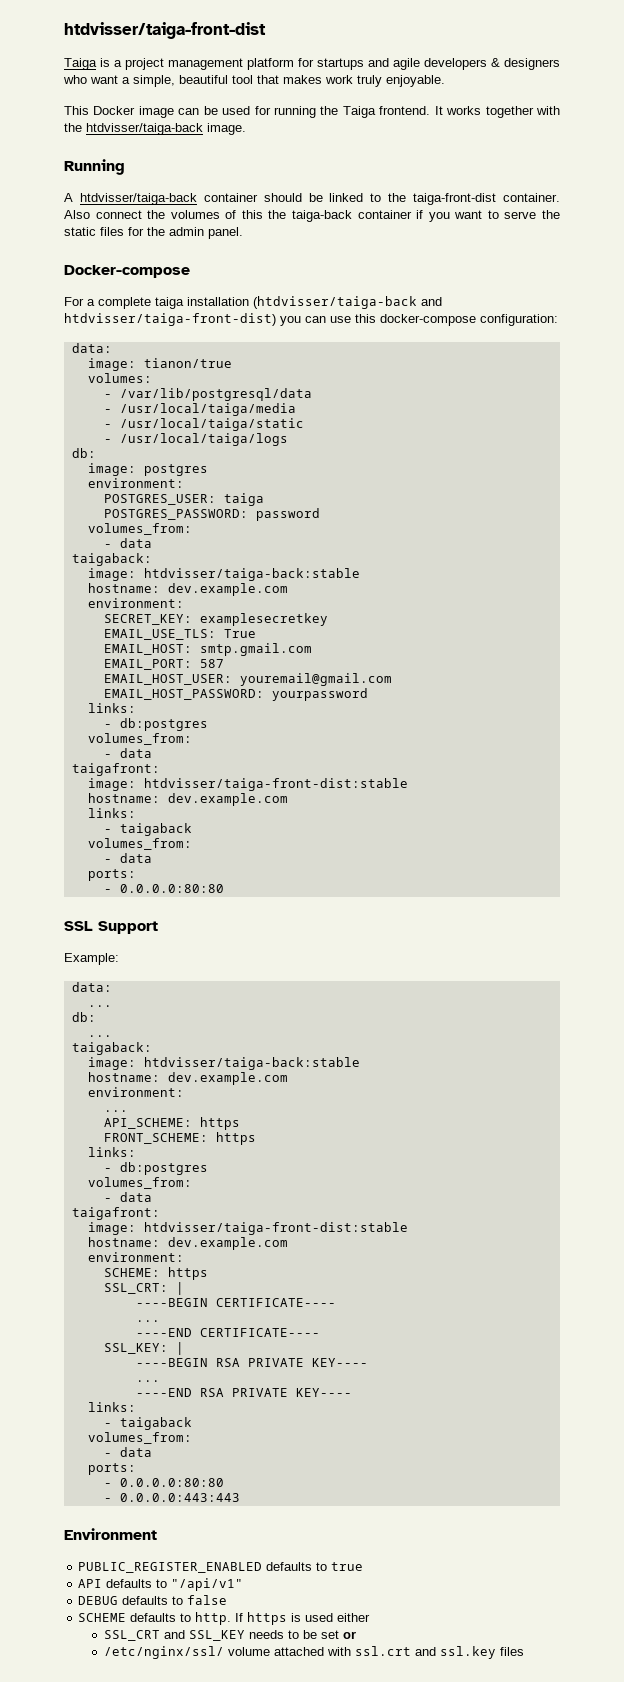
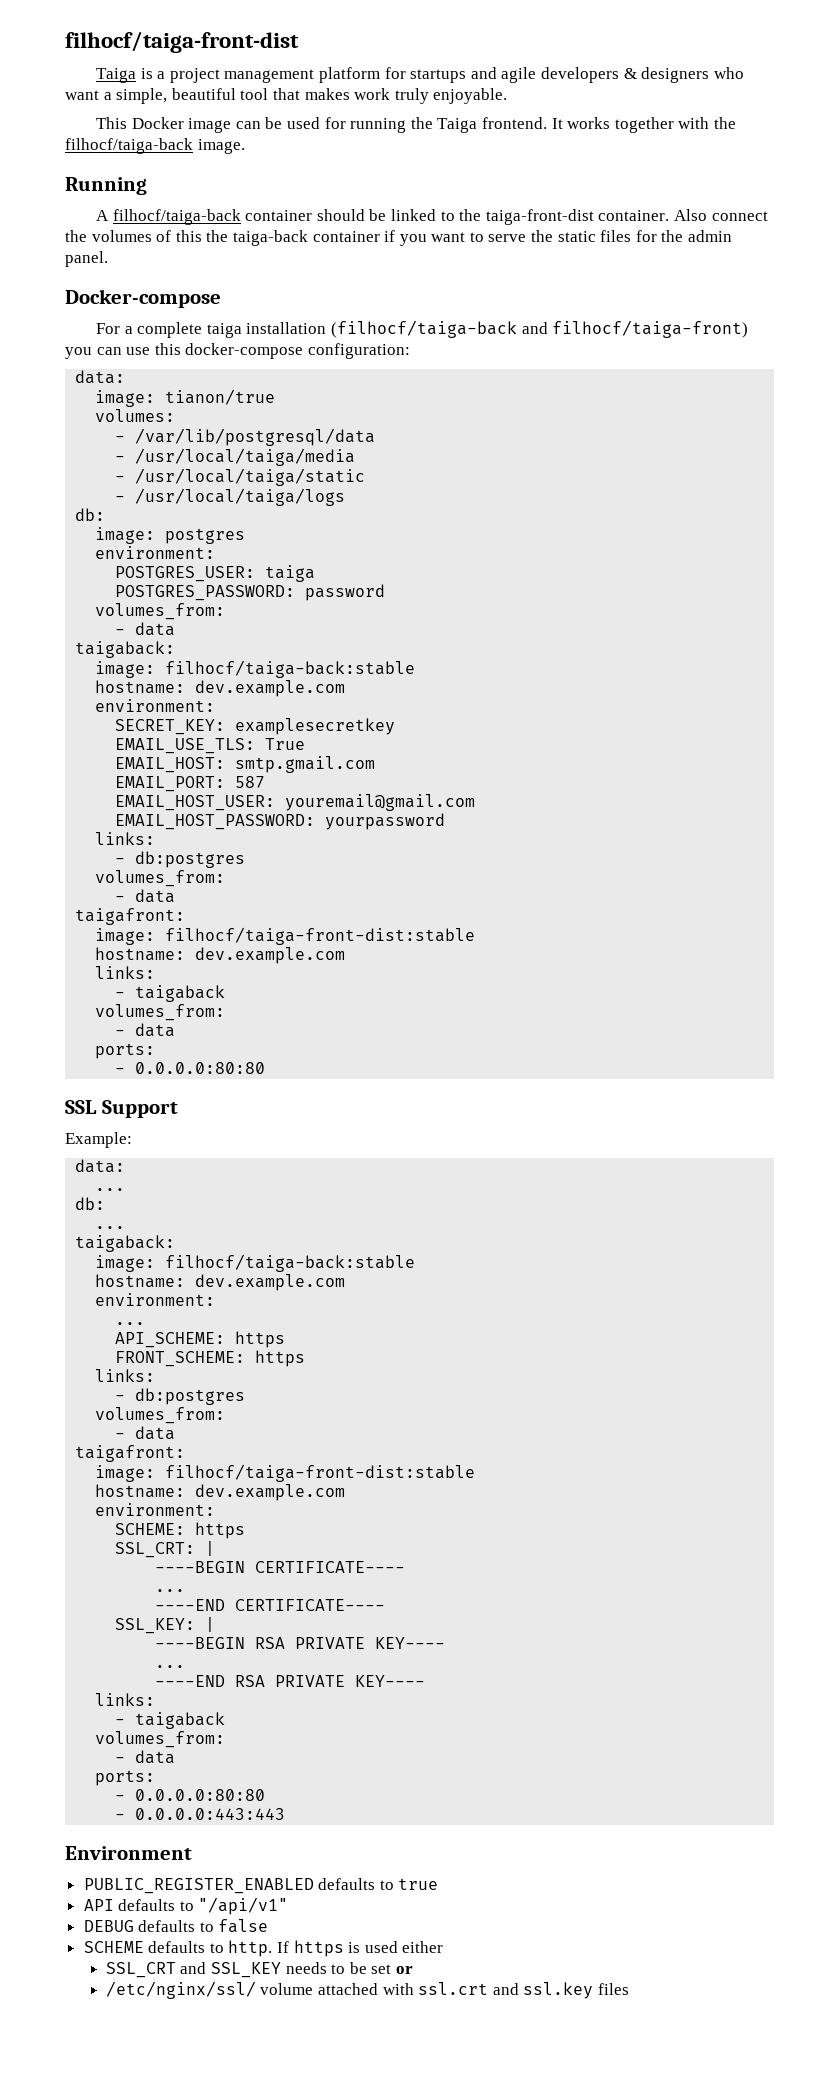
[64,22,266,39] htdvisser/taiga-front-dist -> [65,31,299,53] filhocf/taiga-front-dist
[86,123,203,135] htdvisser/taiga-back -> [65,138,193,154] filhocf/taiga-back
[79,193,197,205] htdvisser/taiga-back -> [112,209,241,225] filhocf/taiga-back
[253,296,442,309] [64,313,276,326] (htdvisser/taiga-back and htdvisser/taiga-front-dist) -> [330,320,749,338] (filhocf/taiga-back and filhocf/taiga-front)
[143,568,360,581] htdvisser/taiga-back:stable -> [165,660,416,678] filhocf/taiga-back:stable
[143,778,408,791] htdvisser/taiga-front-dist:stable -> [165,927,476,945] filhocf/taiga-front-dist:stable
[143,1057,360,1070] htdvisser/taiga-back:stable -> [165,1254,416,1272] filhocf/taiga-back:stable
[143,1222,408,1235] htdvisser/taiga-front-dist:stable -> [165,1464,476,1482] filhocf/taiga-front-dist:stable

